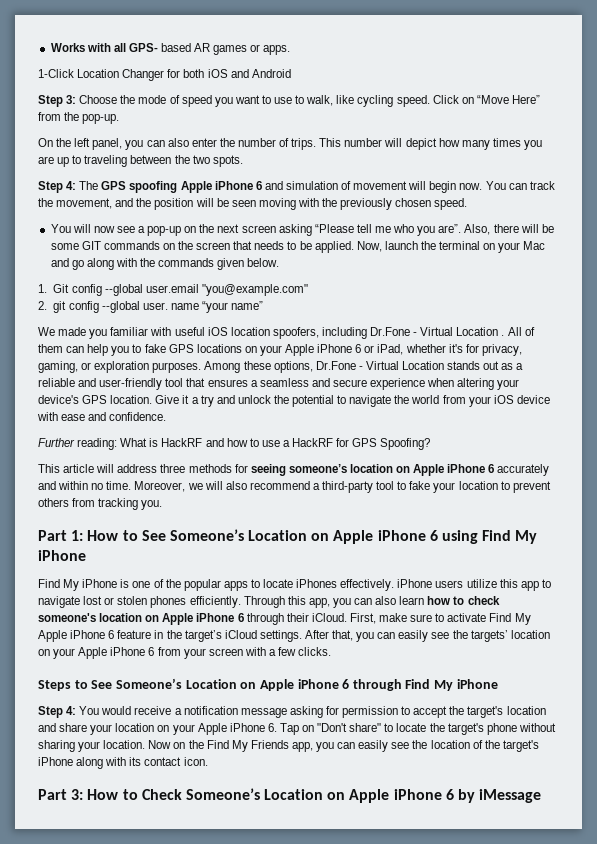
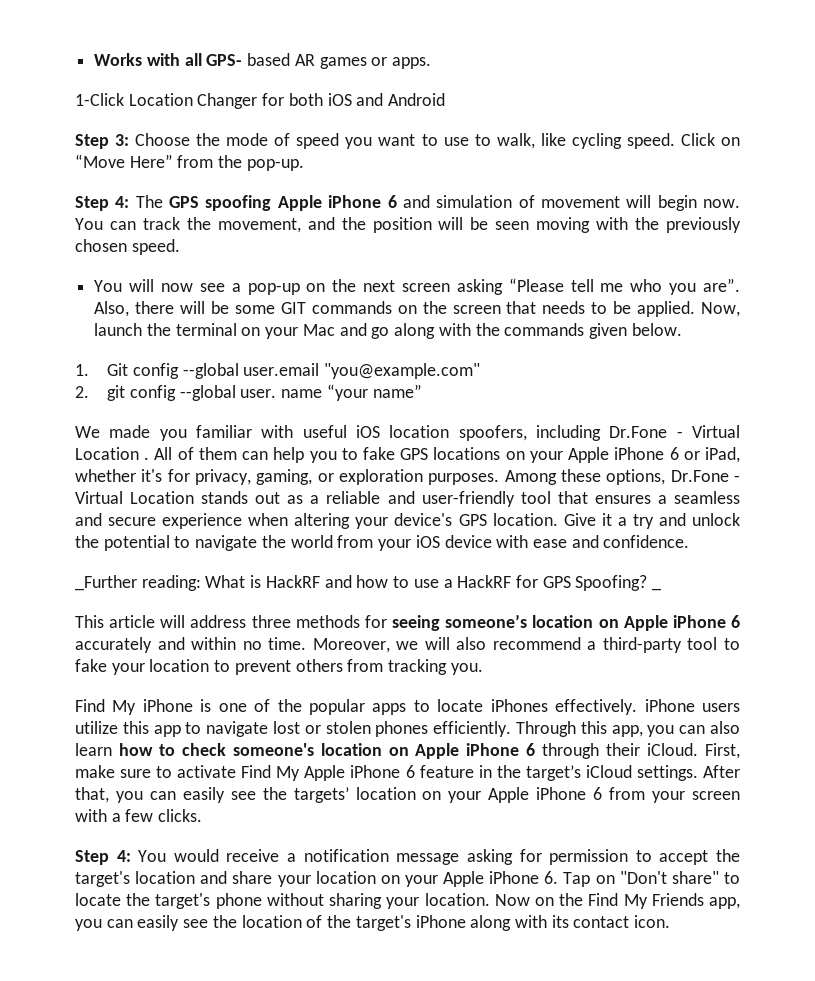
[38,138,542,150] [38,155,243,167] // On the left panel, you can also enter the number of trips. This number will depict how many times you are up to traveling between the two spots. -> (304, 165) none
[38,438,75,447] Further -> [75,575,137,591] _Further
(431, 444) none -> [652,588,662,591] _
[38,529,538,544] [38,550,86,561] // Part 1: How to See Someone’s Location on Apple iPhone 6 using Find My iPhone -> (483, 669) none
[38,678,498,691] // Steps to See Someone’s Location on Apple iPhone 6 through Find My iPhone -> (203, 815) none
[38,788,542,803] // Part 3: How to Check Someone’s Location on Apple iPhone 6 by iMessage -> (671, 921) none

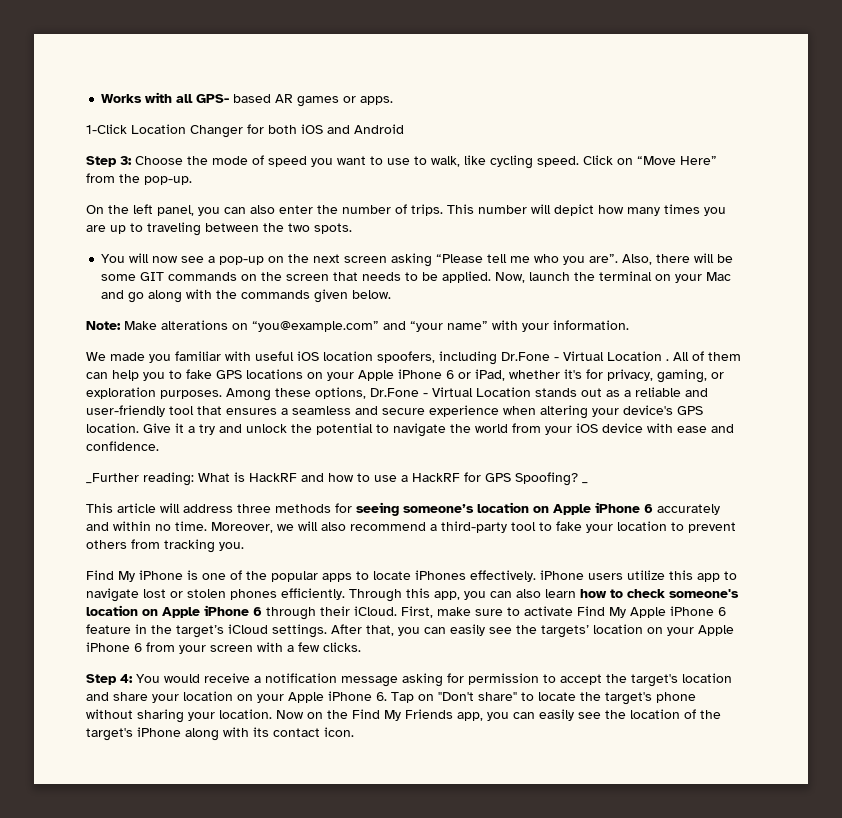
[75,195,740,211] [75,217,742,233] [75,239,180,255] Step 4: The GPS spoofing Apple iPhone 6 and simulation of movement will begin now. You can track the movement, and the position will be seen moving with the previously chosen speed. -> [86,204,726,216] [86,222,352,236] On the left panel, you can also enter the number of trips. This number will depict how many times you are up to traveling between the two spots.
[75,363,481,379] [75,385,323,401] 1. Git config --global user.email "you@example.com" // 2. git config --global user. name -> [86,320,406,332] Note: Make alterations on “you@example.com” and
(422, 391) none -> [492,320,629,332] with your information.

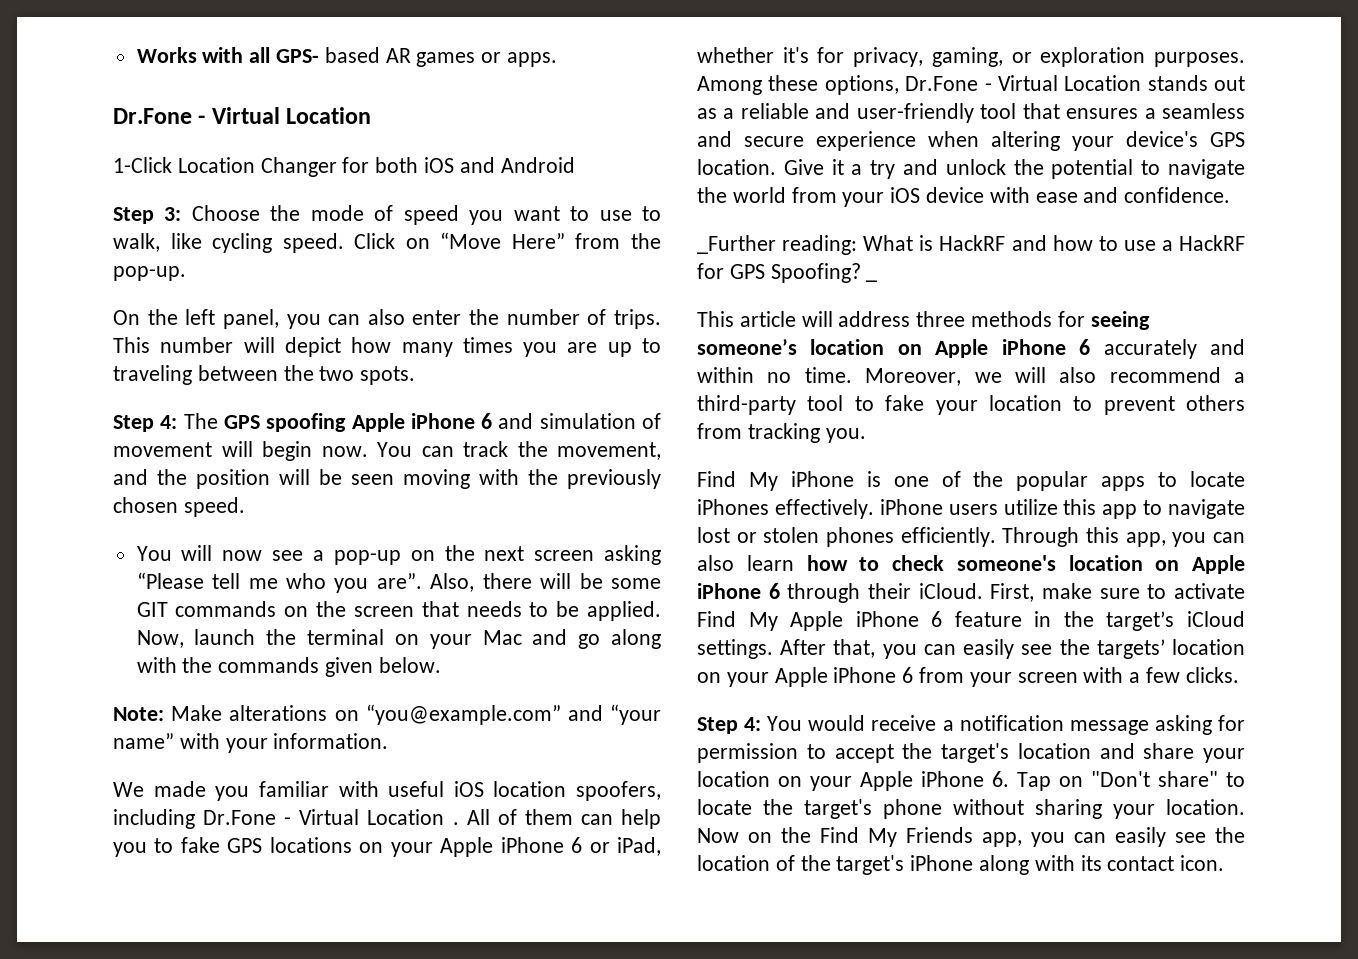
(394, 100) none -> [113,107,372,124] // Dr.Fone - Virtual Location
(352, 228) none -> [113,413,661,432] [113,441,661,461] [113,469,661,489] [113,497,245,517] // Step 4: The GPS spoofing Apple iPhone 6 and simulation of movement will begin now. You can track the movement, and the position will be seen moving with the previously chosen speed.

